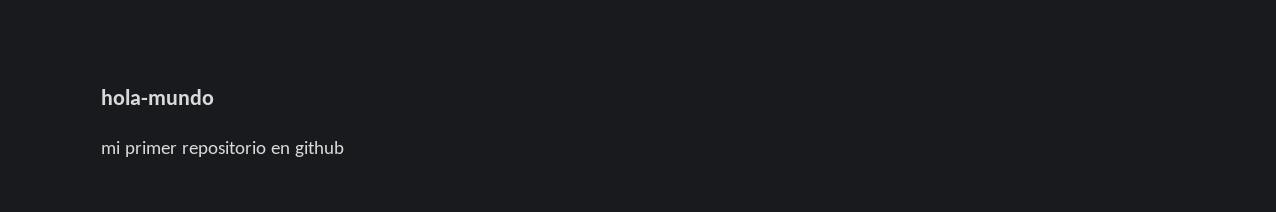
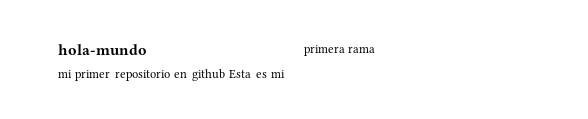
(344, 149) none -> [229,69,285,79] [304,45,376,56] Esta es mi primera rama

